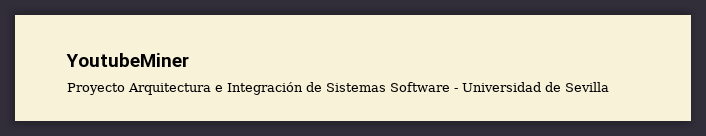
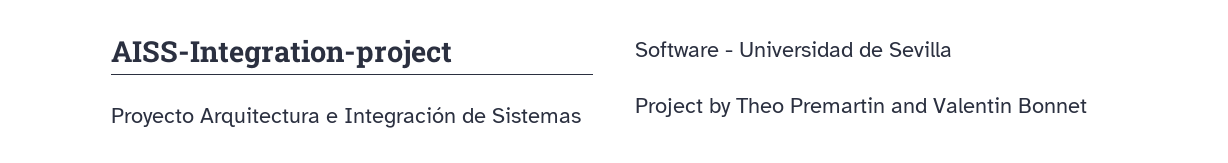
[66,53,189,67] YoutubeMiner -> [111,39,452,69] AISS-Integration-project
(609, 87) none -> [635,97,1087,117] // Project by Theo Premartin and Valentin Bonnet

